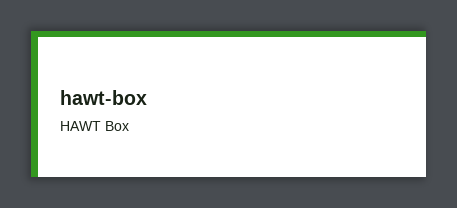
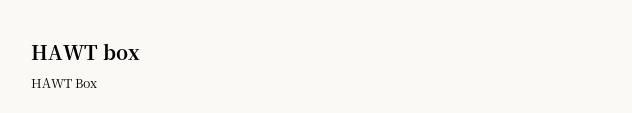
[60,90,147,105] hawt-box -> [31,43,141,60] HAWT box

